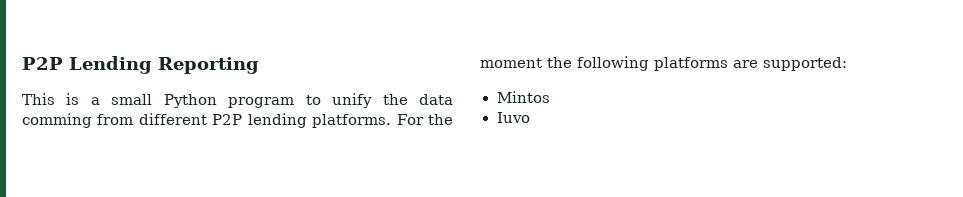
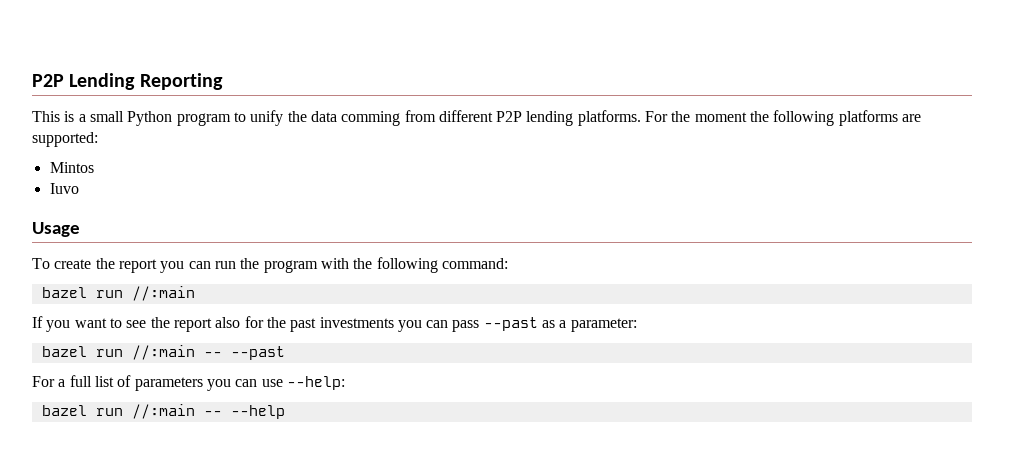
(530, 117) none -> [32,222,80,237] [32,257,508,273] [41,286,195,301] [32,316,637,332] [41,345,285,360] [32,375,345,391] [41,404,285,419] // Usage // To create the report you can run the program with the following command: // bazel run //:main // If you want to see the report also for the past investments you can pass --past as a parameter: // bazel run //:main -- --past // For a full list of parameters you can use --help: // bazel run //:main -- --help

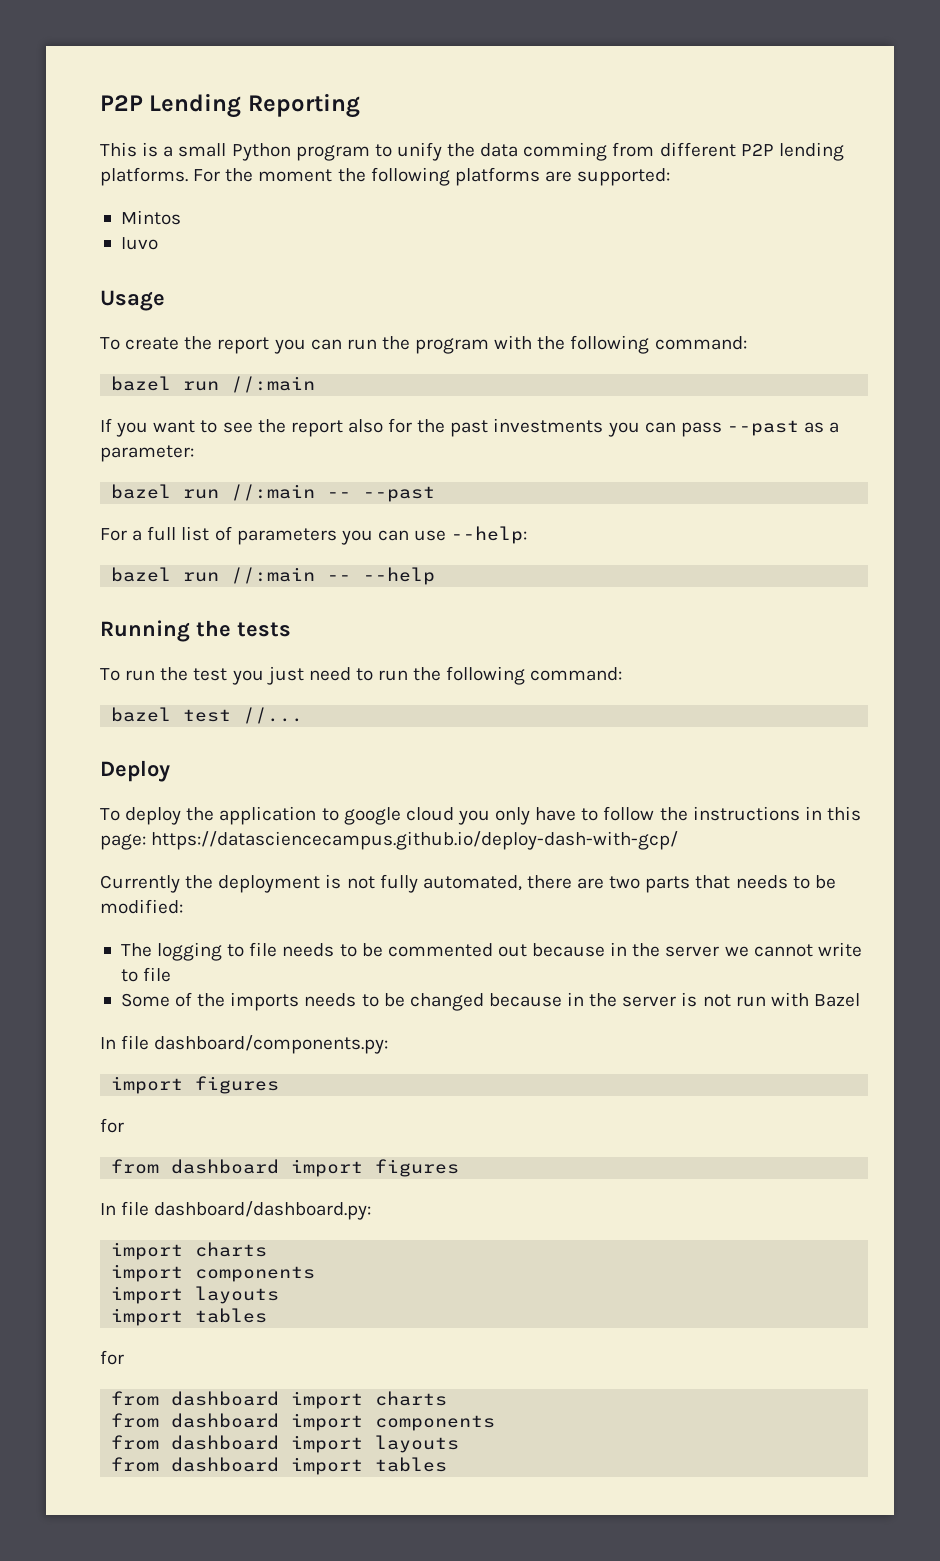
(285, 412) none -> [100,620,291,642] [100,666,623,685] [111,707,304,724] [100,760,170,782] [100,806,861,825] [100,831,679,850] [100,874,836,893] [100,899,183,914] [120,942,862,961] [120,967,172,982] [120,992,860,1011] [100,1035,389,1054] [111,1076,280,1094] [100,1118,124,1133] [111,1159,460,1177] [100,1201,372,1220] [111,1242,268,1260] [111,1264,316,1282] [111,1286,280,1304] [111,1308,268,1326] [100,1350,124,1365] [111,1391,448,1409] [111,1413,496,1431] [111,1435,460,1453] [111,1457,448,1475] // Running the tests // To run the test you just need to run the following command: // bazel test //... // Deploy // To deploy the application to google cloud you only have to follow the instructions in this page: https://datasciencecampus.github.io/deploy-dash-with-gcp/ // Currently the deployment is not fully automated, there are two parts that needs to be modified: // The logging to file needs to be commented out because in the server we cannot write to file // Some of the imports needs to be changed because in the server is not run with Bazel // In file dashboard/components.py: // import figures // for // from dashboard import figures // In file dashboard/dashboard.py: // import charts // import components // import layouts // import tables // for // from dashboard import charts // from dashboard import components // from dashboard import layouts // from dashboard import tables

